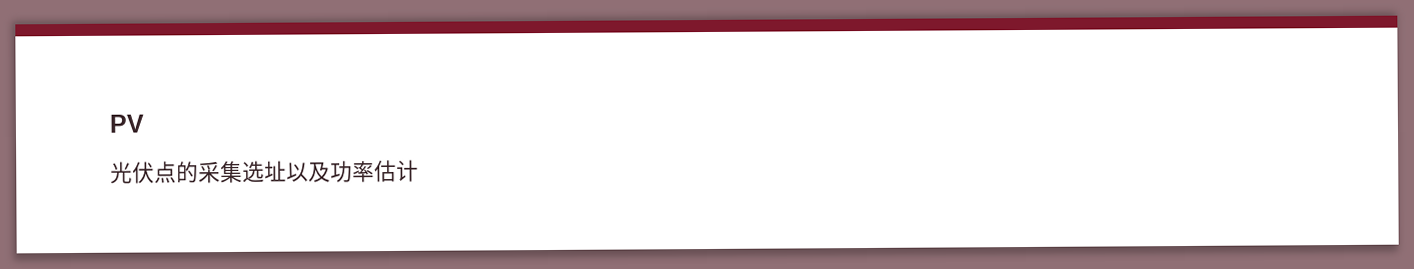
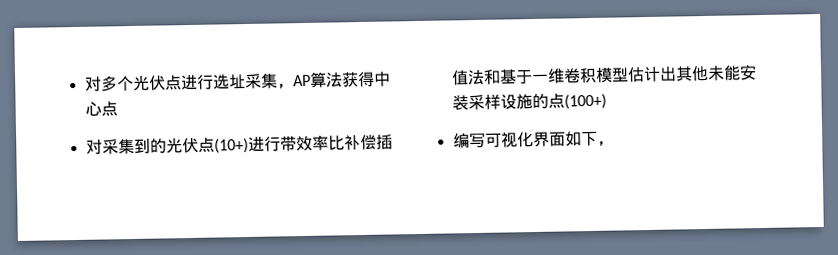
[109,114,144,133] [110,159,419,184] PV // 光伏点的采集选址以及功率估计 -> [84,71,391,92] [84,101,118,117] [85,134,393,155] [451,64,757,86] [451,93,607,111] [452,130,614,149] 对多个光伏点进行选址采集，AP算法获得中心点 // 对采集到的光伏点(10+)进行带效率比补偿插值法和基于一维卷积模型估计出其他未能安装采样设施的点(100+) // 编写可视化界面如下，

